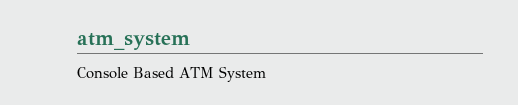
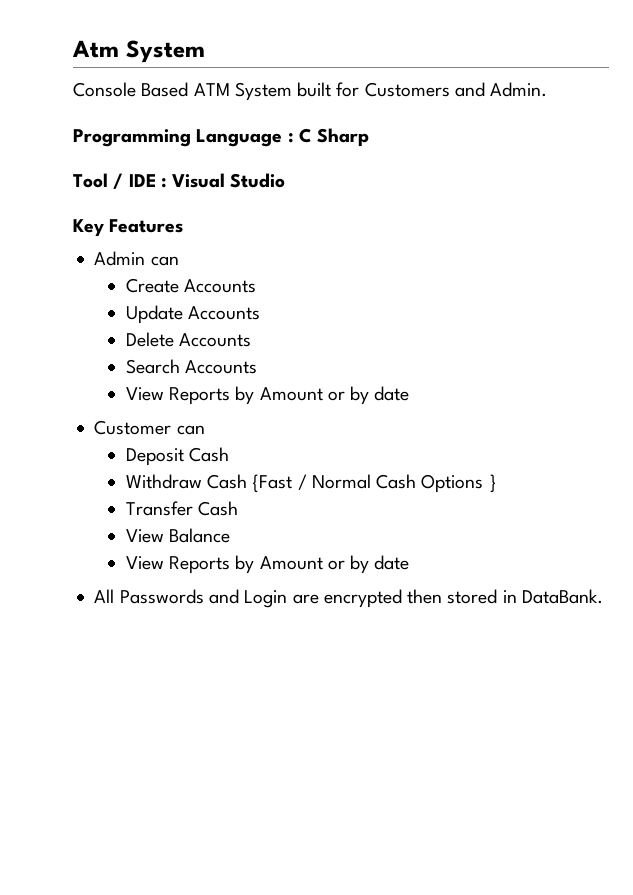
[77,33,190,50] atm_system -> [72,40,205,63] Atm System
(266, 74) none -> [297,82,548,97] [73,128,370,147] [73,173,286,189] [73,219,184,237] [94,251,179,266] [125,278,257,293] [125,305,261,324] [125,332,252,347] [125,359,258,374] [125,386,410,405] [94,420,205,435] [125,447,230,466] [125,474,497,493] [125,501,239,516] [125,528,231,543] [125,555,410,574] [94,589,603,608] built for Customers and Admin. // Programming Language : C Sharp // Tool / IDE : Visual Studio // Key Features // Admin can // Create Accounts // Update Accounts // Delete Accounts // Search Accounts // View Reports by Amount or by date // Customer can // Deposit Cash // Withdraw Cash {Fast / Normal Cash Options } // Transfer Cash // View Balance // View Reports by Amount or by date // All Passwords and Login are encrypted then stored in DataBank.

